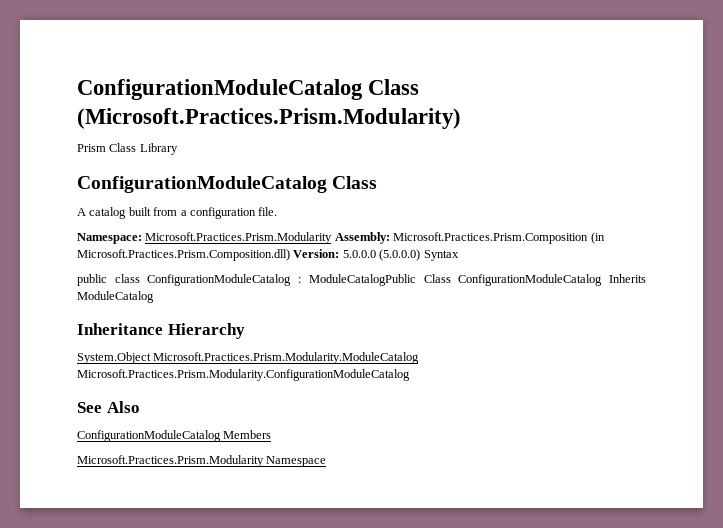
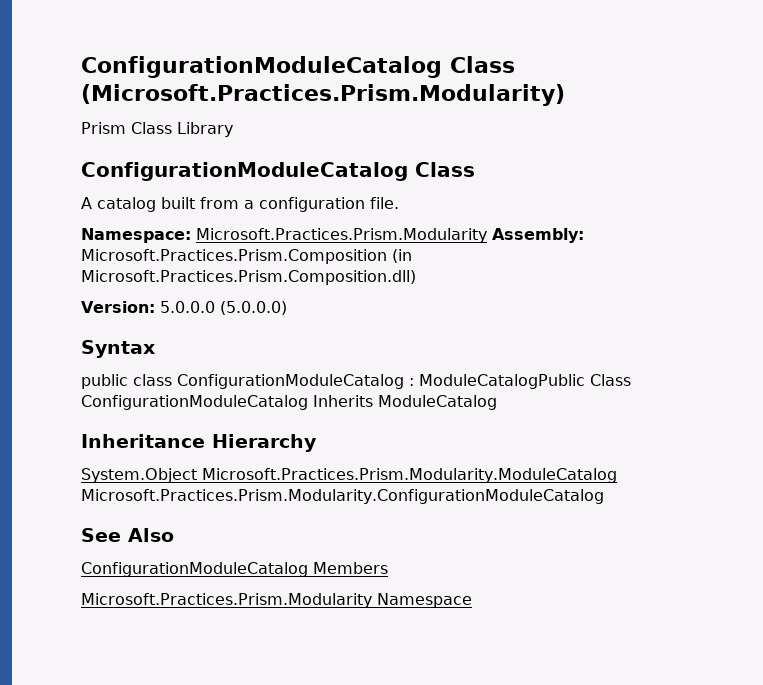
(290, 255) none -> (416, 277) //
(421, 255) none -> (287, 308) //

